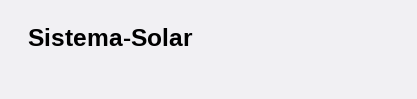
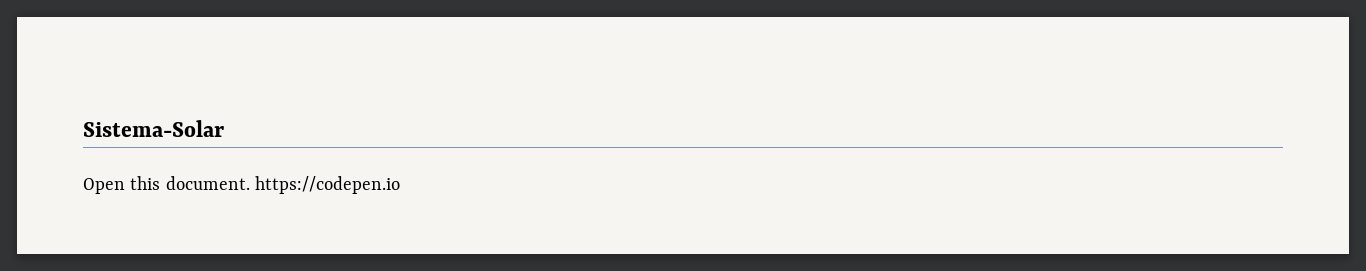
(193, 37) none -> [83,176,401,194] // Open this document. https://codepen.io

